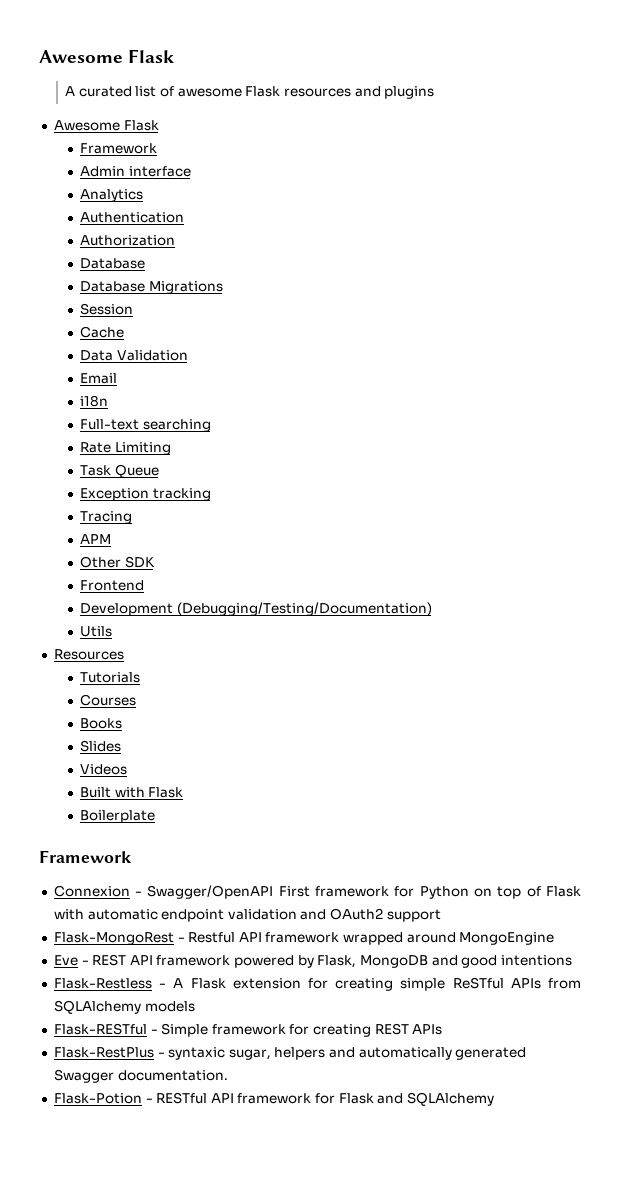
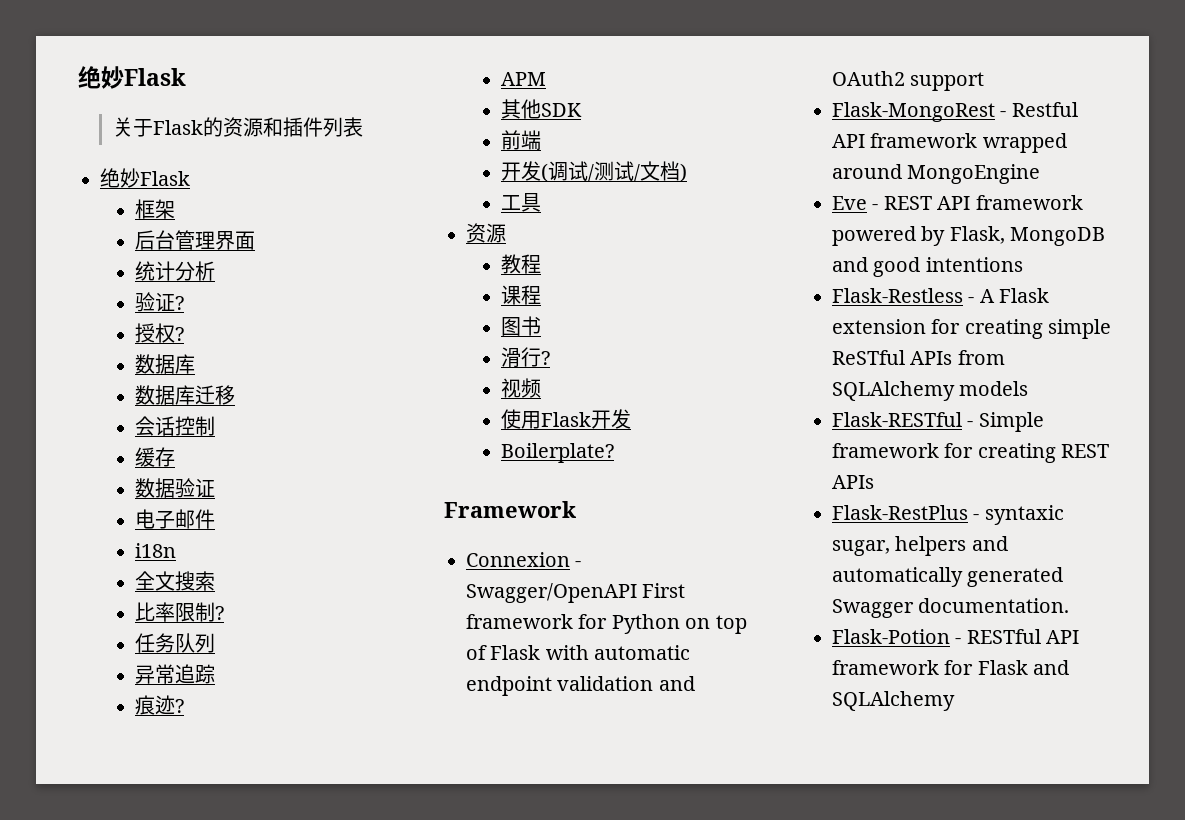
[39,49,175,63] [64,86,435,99] [53,120,159,131] [79,143,157,154] [79,166,191,177] [79,189,143,202] [79,212,184,223] [79,235,175,246] [79,258,145,269] [79,281,223,294] [79,303,133,315] [79,326,124,338] [79,350,188,361] [79,373,117,384] [79,395,108,407] [79,419,211,432] [79,442,171,455] [79,464,159,478] [79,488,211,501] [79,511,132,524] Awesome Flask // A curated list of awesome Flask resources and plugins // Awesome Flask // Framework // Admin interface // Analytics // Authentication // Authorization // Database // Database Migrations // Session // Cache // Data Validation // Email // i18n // Full-text searching // Rate Limiting // Task Queue // Exception tracking // Tracing -> [78,66,186,89] [113,117,364,137] [100,168,190,188] [135,199,176,219] [135,230,256,250] [135,261,216,281] [135,292,185,312] [135,323,185,343] [135,354,196,374] [135,385,236,405] [135,416,216,436] [135,447,176,467] [135,478,216,498] [135,509,216,529] [135,543,177,558] [135,571,216,591] [135,602,225,622] [135,633,216,653] [135,664,216,684] [135,695,185,715] 绝妙Flask // 关于Flask的资源和插件列表 // 绝妙Flask // 框架 // 后台管理界面 // 统计分析 // 验证? // 授权? // 数据库 // 数据库迁移 // 会话控制 // 缓存 // 数据验证 // 电子邮件 // i18n // 全文搜索 // 比率限制? // 任务队列 // 异常追踪 // 痕迹?
[79,556,121,568] Other -> [501,99,542,119] 其他
[79,580,144,591] [79,602,432,616] [79,626,112,637] [53,649,124,660] [79,672,140,683] [79,694,136,706] [79,718,122,729] [79,740,121,752] [79,764,127,775] [79,787,184,798] [79,810,155,823] Frontend // Development (Debugging/Testing/Documentation) // Utils // Resources // Tutorials // Courses // Books // Slides // Videos // Built with Flask // Boilerplate -> [501,130,542,150] [501,161,688,182] [501,193,542,212] [466,223,506,243] [501,254,542,274] [501,285,542,305] [501,316,542,336] [501,347,551,367] [501,378,542,398] [501,409,632,429] [501,443,615,463] 前端 // 开发(调试/测试/文档) // 工具 // 资源 // 教程 // 课程 // 图书 // 滑行? // 视频 // 使用Flask开发 // Boilerplate?

